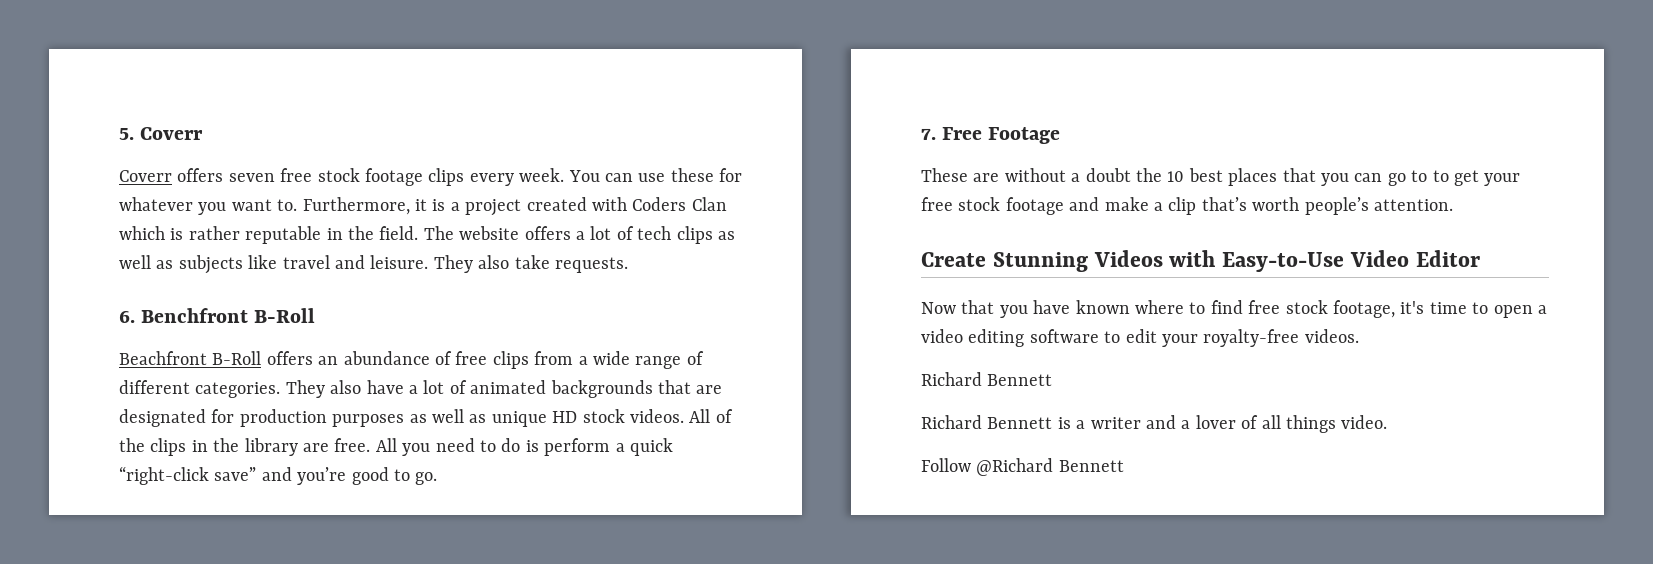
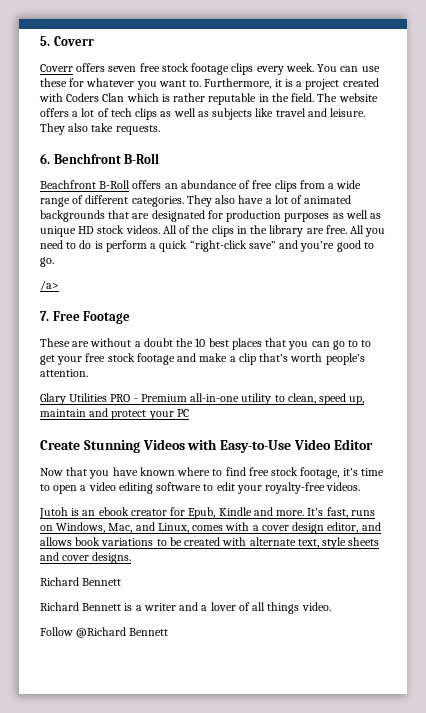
(438, 478) none -> [40,280,59,291] // /a>
(1453, 205) none -> [40,393,365,405] [40,408,189,420] // Glary Utilities PRO - Premium all-in-one utility to clean, speed up, maintain and protect your PC
(1359, 336) none -> [39,507,375,519] [40,522,381,534] [40,537,380,549] [40,552,132,564] // Jutoh is an ebook creator for Epub, Kindle and more. It's fast, runs on Windows, Mac, and Linux, comes with a cover design editor, and allows book variations to be created with alternate text, style sheets and cover designs.

